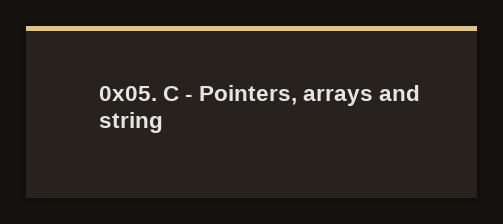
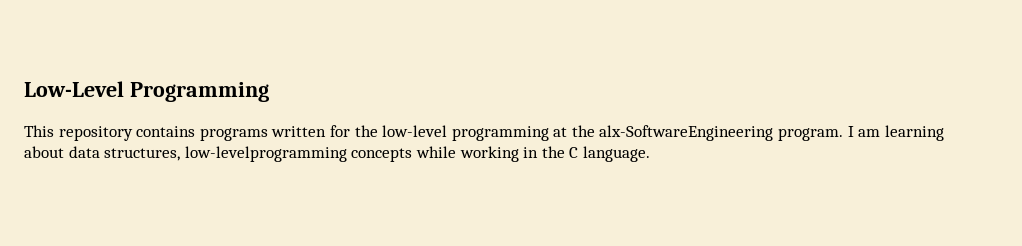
[99,85,421,106] [99,112,163,133] 0x05. C - Pointers, arrays and string -> [24,81,269,102] [24,125,944,141] [24,146,650,162] Low-Level Programming // This repository contains programs written for the low-level programming at the alx-SoftwareEngineering program. I am learning about data structures, low-levelprogramming concepts while working in the C language.

